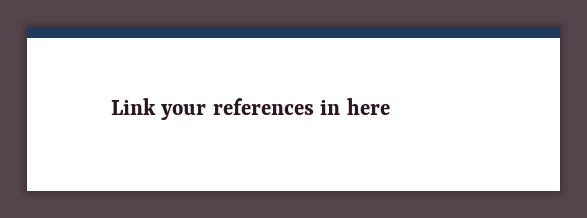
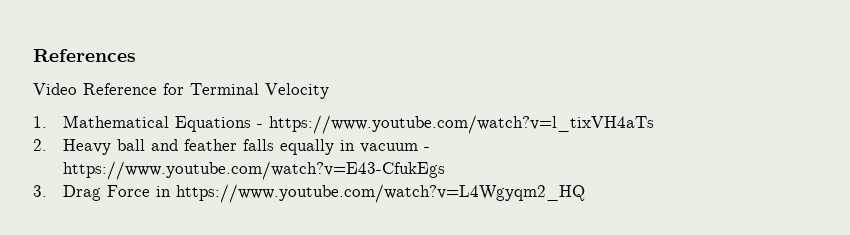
[111,98,390,120] Link your references in here -> [33,49,136,62] [33,83,329,99] [33,115,655,134] [33,139,431,155] [63,161,446,180] [33,184,586,203] References // Video Reference for Terminal Velocity // 1. Mathematical Equations - https://www.youtube.com/watch?v=l_tixVH4aTs // 2. Heavy ball and feather falls equally in vacuum - https://www.youtube.com/watch?v=E43-CfukEgs // 3. Drag Force in https://www.youtube.com/watch?v=L4Wgyqm2_HQ

